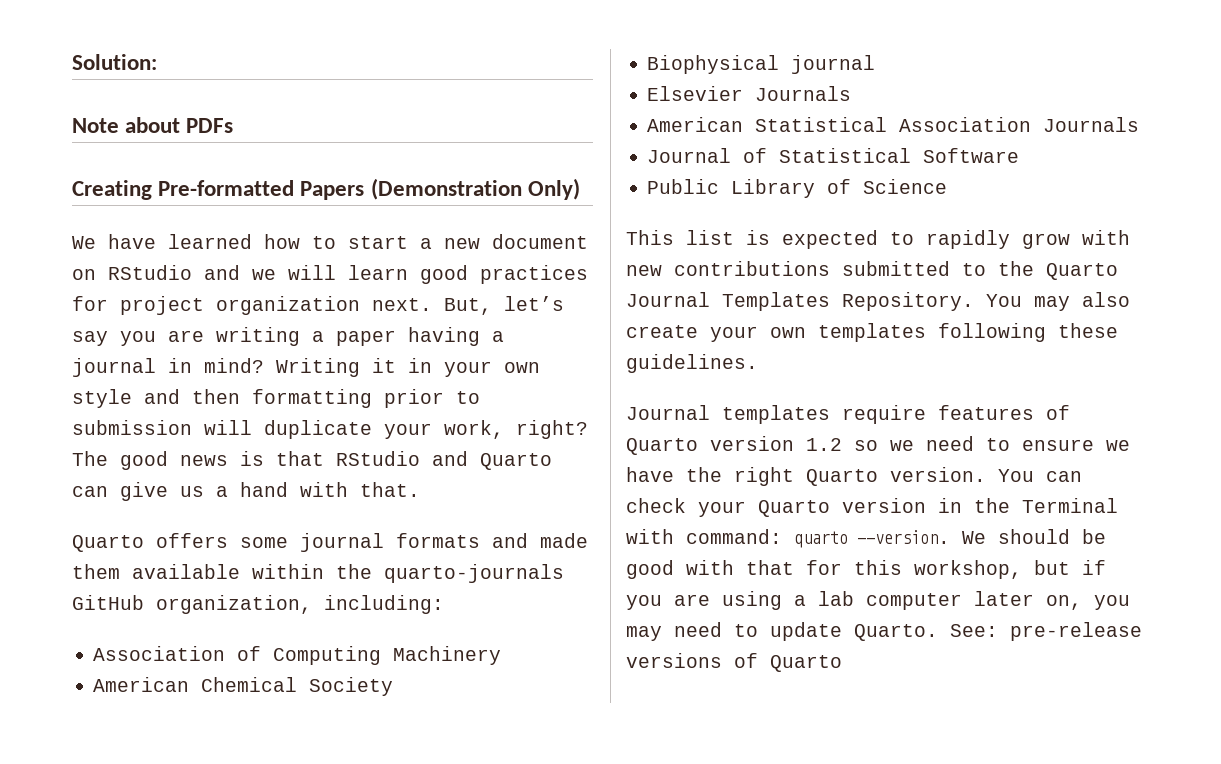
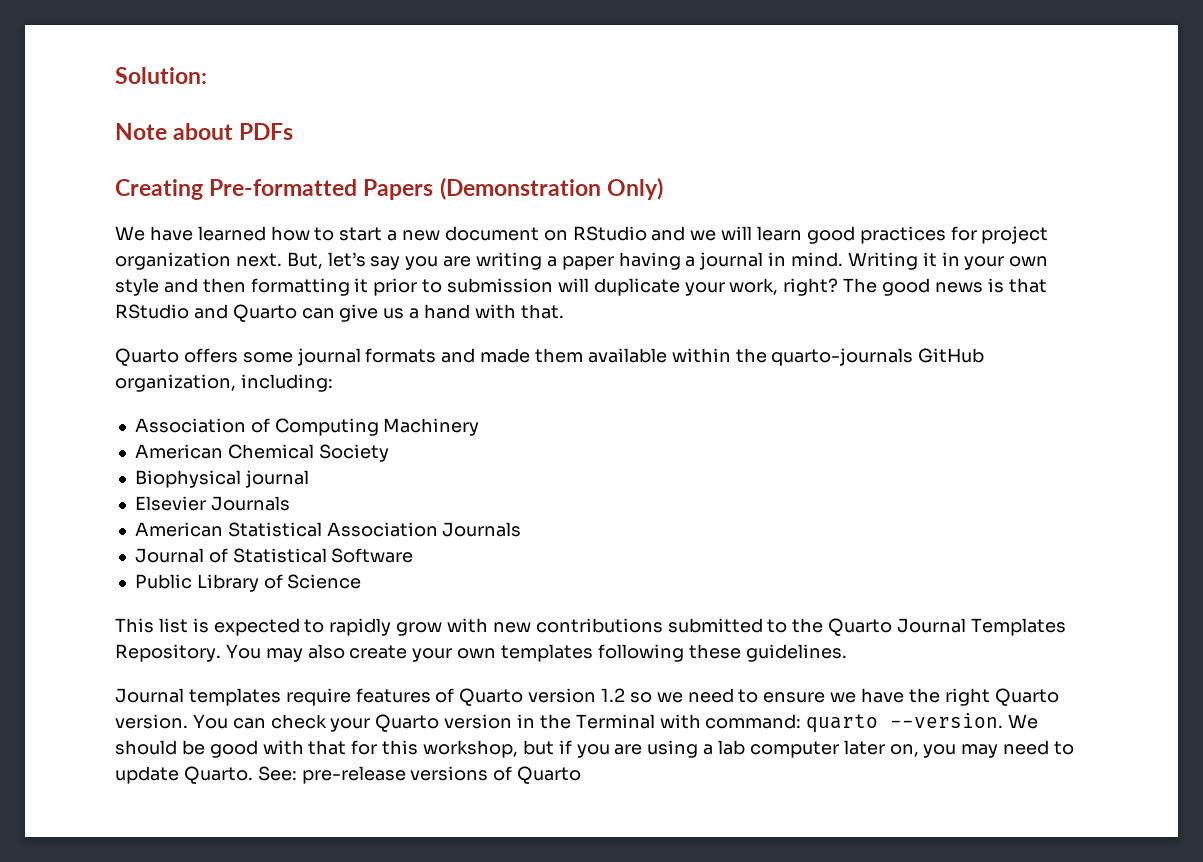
[204,358,264,373] mind? -> [791,252,844,267] mind.
(372, 398) none -> [354,278,369,293] it

